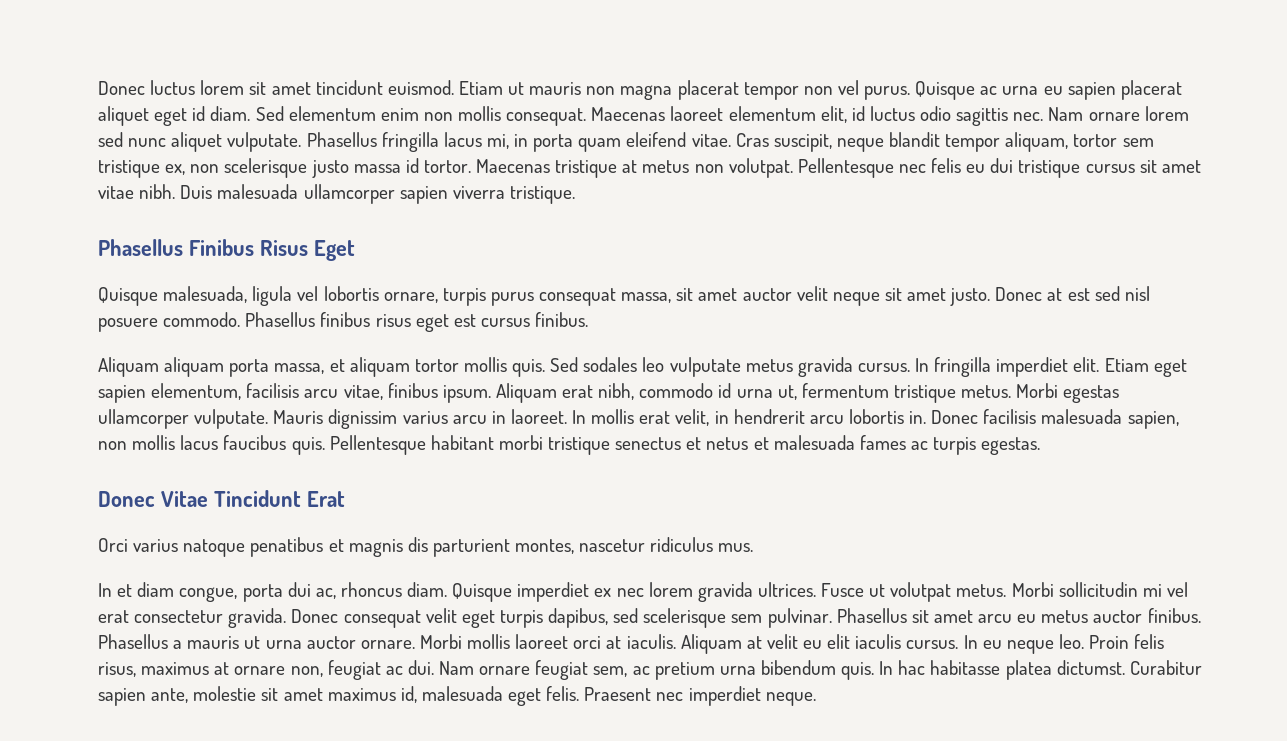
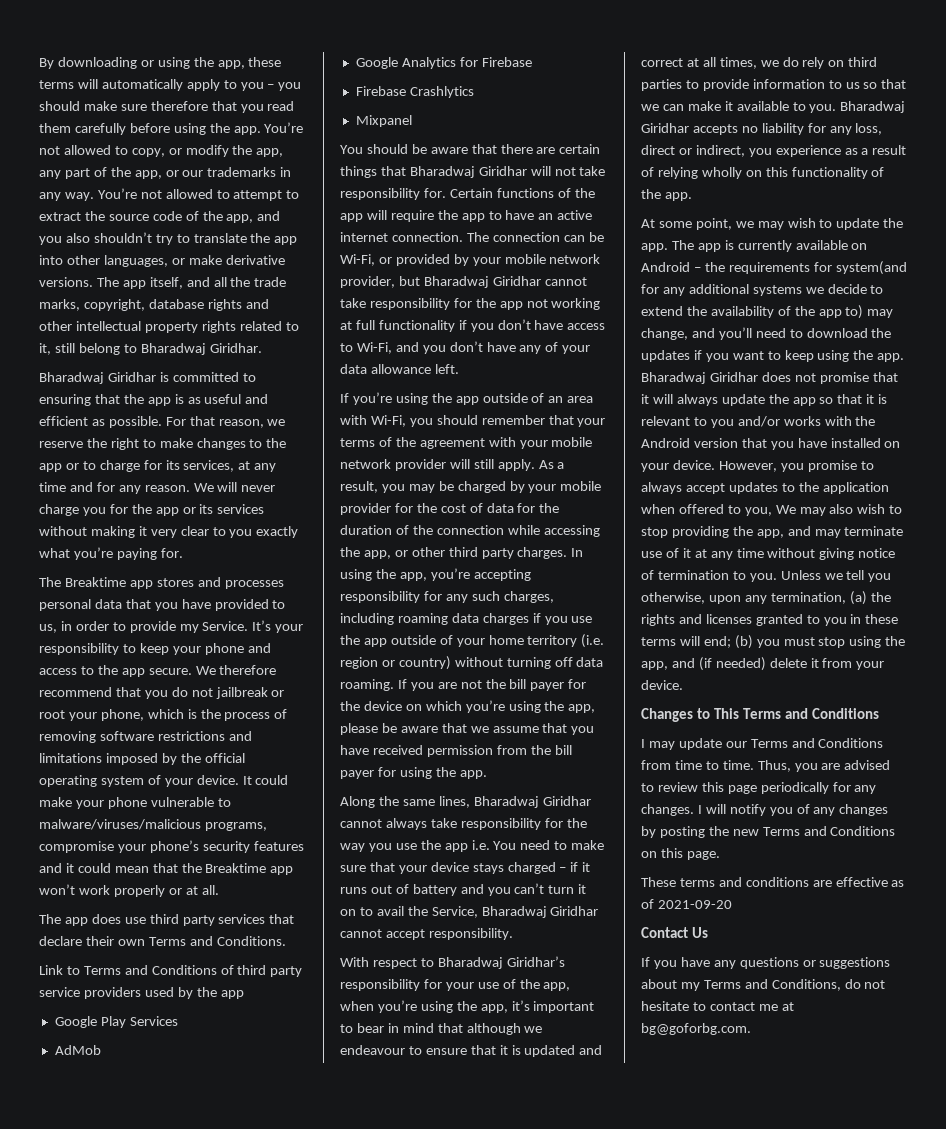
[98,80,1182,100] [98,106,1189,126] [98,132,1154,152] [98,158,1201,178] [98,184,575,204] [98,239,355,261] [98,286,1150,306] [98,312,589,332] [98,357,1187,377] [98,383,1120,403] [98,409,1179,429] [98,435,1041,455] [98,490,345,507] [98,537,754,557] [98,582,1188,602] [98,608,1201,628] [98,634,1165,654] [98,660,1202,680] [98,686,816,706] Donec luctus lorem sit amet tincidunt euismod. Etiam ut mauris non magna placerat tempor non vel purus. Quisque ac urna eu sapien placerat aliquet eget id diam. Sed elementum enim non mollis consequat. Maecenas laoreet elementum elit, id luctus odio sagittis nec. Nam ornare lorem sed nunc aliquet vulputate. Phasellus fringilla lacus mi, in porta quam eleifend vitae. Cras suscipit, neque blandit tempor aliquam, tortor sem tristique ex, non scelerisque justo massa id tortor. Maecenas tristique at metus non volutpat. Pellentesque nec felis eu dui tristique cursus sit amet vitae nibh. Duis malesuada ullamcorper sapien viverra tristique. // Phasellus Finibus Risus Eget // Quisque malesuada, ligula vel lobortis ornare, turpis purus consequat massa, sit amet auctor velit neque sit amet justo. Donec at est sed nisl posuere commodo. Phasellus finibus risus eget est cursus finibus. // Aliquam aliquam porta massa, et aliquam tortor mollis quis. Sed sodales leo vulputate metus gravida cursus. In fringilla imperdiet elit. Etiam eget sapien elementum, facilisis arcu vitae, finibus ipsum. Aliquam erat nibh, commodo id urna ut, fermentum tristique metus. Morbi egestas ullamcorper vulputate. Mauris dignissim varius arcu in laoreet. In mollis erat velit, in hendrerit arcu lobortis in. Donec facilisis malesuada sapien, non mollis lacus faucibus quis. Pellentesque habitant morbi tristique senectus et netus et malesuada fames ac turpis egestas. // Donec Vitae Tincidunt Erat // Orci varius natoque penatibus et magnis dis parturient montes, nascetur ridiculus mus. // In et diam congue, porta dui ac, rhoncus diam. Quisque imperdiet ex nec lorem gravida ultrices. Fusce ut volutpat metus. Morbi sollicitudin mi vel erat consectetur gravida. Donec consequat velit eget turpis dapibus, sed scelerisque sem pulvinar. Phasellus sit amet arcu eu metus auctor finibus. Phasellus a mauris ut urna auctor ornare. Morbi mollis laoreet orci at iaculis. Aliquam at velit eu elit iaculis cursus. In eu neque leo. Proin felis risus, maximus at ornare non, feugiat ac dui. Nam ornare feugiat sem, ac pretium urna bibendum quis. In hac habitasse platea dictumst. Curabitur sapien ante, molestie sit amet maximus id, malesuada eget felis. Praesent nec imperdiet neque. -> [39,57,282,69] [39,79,302,91] [39,101,295,113] [39,122,304,135] [39,145,284,157] [39,167,292,179] [39,188,300,201] [39,211,281,223] [39,232,298,245] [39,255,285,267] [39,277,287,289] [39,299,269,311] [39,321,299,333] [39,343,262,355] [39,372,256,384] [39,394,269,406] [39,416,286,428] [39,438,287,450] [39,460,277,472] [39,482,276,494] [39,504,265,516] [39,526,299,538] [39,547,183,560] [39,577,284,589] [39,599,286,611] [39,620,304,633] [39,643,271,655] [39,665,277,677] [39,687,285,699] [39,709,288,721] [39,731,252,743] [39,753,245,765] [39,775,289,787] [39,797,231,809] [39,819,267,831] [39,840,304,853] [39,863,294,875] [39,884,219,897] [39,914,295,926] [39,936,286,946] [39,965,303,977] [39,987,244,999] [54,1016,178,1028] [54,1045,101,1055] [355,57,532,69] [355,86,474,98] [355,115,412,127] [340,144,601,154] [340,166,606,178] [340,188,595,200] [340,210,593,222] [340,232,604,242] [340,254,601,266] [340,276,587,288] [340,298,601,310] [340,319,606,332] [340,341,591,354] [340,364,459,374] [340,392,594,405] [340,415,606,427] [340,437,593,449] [340,459,565,471] [340,481,602,493] [340,503,560,515] [340,525,600,537] [340,547,584,559] [340,568,531,581] [340,591,554,603] [340,613,593,625] [340,634,605,648] [340,656,604,670] [340,679,587,691] [340,700,596,713] [340,723,595,735] [340,745,572,757] [340,767,487,779] [340,796,591,808] [340,818,587,830] [340,840,605,852] [340,862,591,874] [340,883,587,896] [340,906,599,918] [340,928,513,940] [340,956,565,969] [340,979,571,991] [340,1000,595,1013] [340,1023,543,1035] [340,1045,603,1057] [641,57,878,69] [641,79,907,91] [641,101,906,113] [641,123,883,135] [641,145,907,157] [641,167,885,179] [641,189,692,201] [641,218,904,230] [641,240,868,252] [641,261,907,275] [641,284,884,296] [641,305,894,319] [641,327,892,340] [641,350,905,362] [641,372,898,384] [641,394,888,406] [641,416,876,428] [641,438,901,450] [641,460,874,472] [641,482,889,494] [641,504,903,516] [641,526,904,538] [641,548,896,560] [641,570,892,582] [641,591,891,605] [641,614,899,626] [641,635,906,649] [641,657,885,671] [641,680,683,690] [641,708,879,722] [641,738,884,750] [641,760,891,772] [641,782,877,794] [641,804,889,816] [641,826,896,838] [641,848,720,860] [641,877,905,887] [641,899,732,909] [641,927,708,938] [641,957,891,969] [641,979,886,991] [641,1001,794,1011] [641,1023,751,1035] By downloading or using the app, these terms will automatically apply to you – you should make sure therefore that you read them carefully before using the app. You’re not allowed to copy, or modify the app, any part of the app, or our trademarks in any way. You’re not allowed to attempt to extract the source code of the app, and you also shouldn’t try to translate the app into other languages, or make derivative versions. The app itself, and all the trade marks, copyright, database rights and other intellectual property rights related to it, still belong to Bharadwaj Giridhar. // Bharadwaj Giridhar is committed to ensuring that the app is as useful and efficient as possible. For that reason, we reserve the right to make changes to the app or to charge for its services, at any time and for any reason. We will never charge you for the app or its services without making it very clear to you exactly what you’re paying for. // The Breaktime app stores and processes personal data that you have provided to us, in order to provide my Service. It’s your responsibility to keep your phone and access to the app secure. We therefore recommend that you do not jailbreak or root your phone, which is the process of removing software restrictions and limitations imposed by the official operating system of your device. It could make your phone vulnerable to malware/viruses/malicious programs, compromise your phone’s security features and it could mean that the Breaktime app won’t work properly or at all. // The app does use third party services that declare their own Terms and Conditions. // Link to Terms and Conditions of third party service providers used by the app // Google Play Services // AdMob // Google Analytics for Firebase // Firebase Crashlytics // Mixpanel // You should be aware that there are certain things that Bharadwaj Giridhar will not take responsibility for. Certain functions of the app will require the app to have an active internet connection. The connection can be Wi-Fi, or provided by your mobile network provider, but Bharadwaj Giridhar cannot take responsibility for the app not working at full functionality if you don’t have access to Wi-Fi, and you don’t have any of your data allowance left. // If you’re using the app outside of an area with Wi-Fi, you should remember that your terms of the agreement with your mobile network provider will still apply. As a result, you may be charged by your mobile provider for the cost of data for the duration of the connection while accessing the app, or other third party charges. In using the app, you’re accepting responsibility for any such charges, including roaming data charges if you use the app outside of your home territory (i.e. region or country) without turning off data roaming. If you are not the bill payer for the device on which you’re using the app, please be aware that we assume that you have received permission from the bill payer for using the app. // Along the same lines, Bharadwaj Giridhar cannot always take responsibility for the way you use the app i.e. You need to make sure that your device stays charged – if it runs out of battery and you can’t turn it on to avail the Service, Bharadwaj Giridhar cannot accept responsibility. // With respect to Bharadwaj Giridhar’s responsibility for your use of the app, when you’re using the app, it’s important to bear in mind that although we endeavour to ensure that it is updated and correct at all times, we do rely on third parties to provide information to us so that we can make it available to you. Bharadwaj Giridhar accepts no liability for any loss, direct or indirect, you experience as a result of relying wholly on this functionality of the app. // At some point, we may wish to update the app. The app is currently available on Android – the requirements for system(and for any additional systems we decide to extend the availability of the app to) may change, and you’ll need to download the updates if you want to keep using the app. Bharadwaj Giridhar does not promise that it will always update the app so that it is relevant to you and/or works with the Android version that you have installed on your device. However, you promise to always accept updates to the application when offered to you, We may also wish to stop providing the app, and may terminate use of it at any time without giving notice of termination to you. Unless we tell you otherwise, upon any termination, (a) the rights and licenses granted to you in these terms will end; (b) you must stop using the app, and (if needed) delete it from your device. // Changes to This Terms and Conditions // I may update our Terms and Conditions from time to time. Thus, you are advised to review this page periodically for any changes. I will notify you of any changes by posting the new Terms and Conditions on this page. // These terms and conditions are effective as of 2021-09-20 // Contact Us // If you have any questions or suggestions about my Terms and Conditions, do not hesitate to contact me at bg@goforbg.com.

